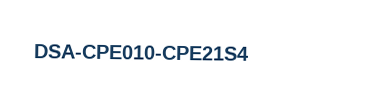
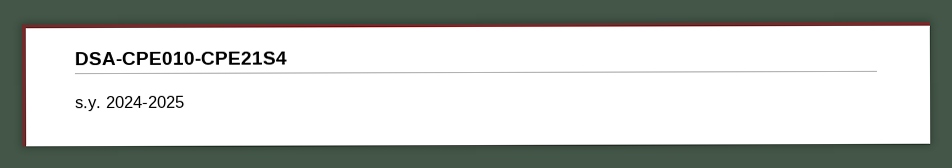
(250, 52) none -> [75,95,185,112] // s.y. 2024-2025

